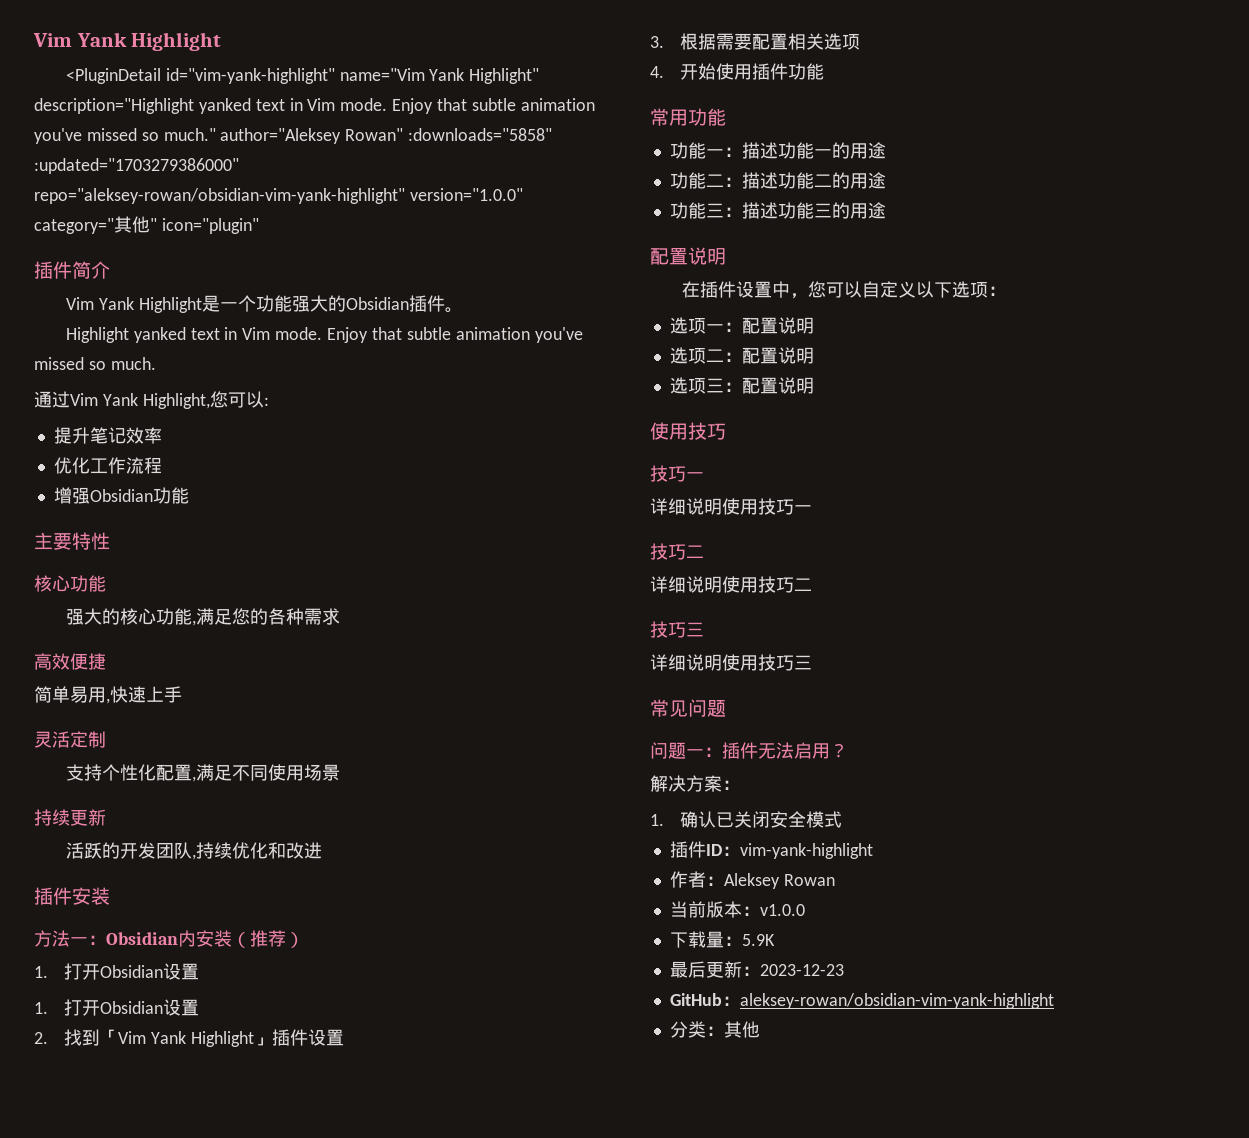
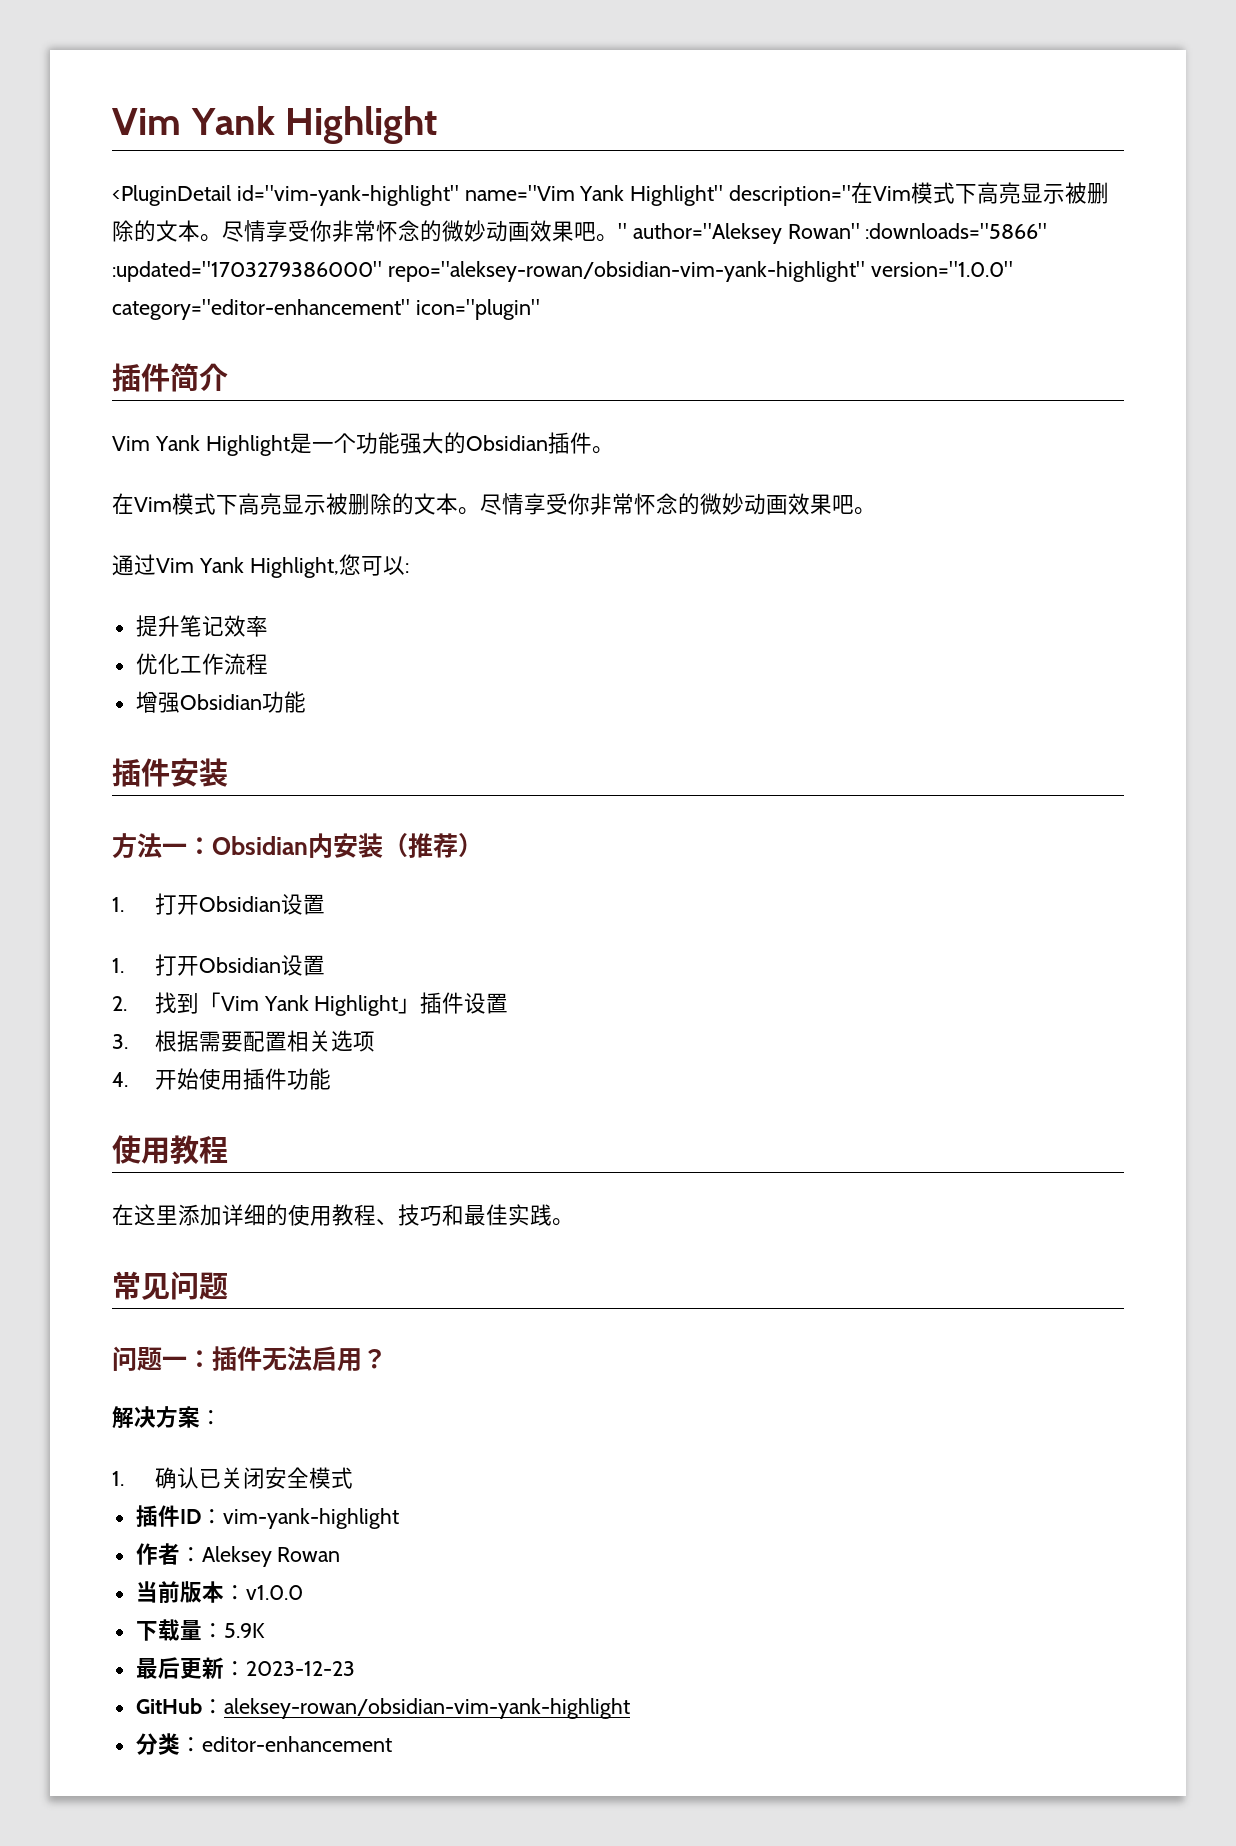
[34,98,595,114] [34,128,216,144] description="Highlight yanked text in Vim mode. Enjoy that subtle animation you've missed so much." -> [729,182,1110,206] [112,220,627,242] description="在Vim模式下高亮显示被删除的文本。尽情享受你非常怀念的微妙动画效果吧。"
[408,128,553,141] :downloads="5858" -> [865,223,1048,239] :downloads="5866"
[34,216,157,234] category="其他" -> [112,299,410,320] category="editor-enhancement"
[65,327,583,343] [34,357,156,370] Highlight yanked text in Vim mode. Enjoy that subtle animation you've missed so much. -> [112,493,876,515] 在Vim模式下高亮显示被删除的文本。尽情享受你非常怀念的微妙动画效果吧。
[34,532,110,550] [34,575,106,592] [65,608,340,626] [34,653,106,670] [34,686,182,704] [34,731,106,748] [65,764,340,782] [34,809,106,826] [65,842,322,860] // 主要特性 // 核心功能 // 强大的核心功能,满足您的各种需求 // 高效便捷 // 简单易用,快速上手 // 灵活定制 // 支持个性化配置,满足不同使用场景 // 持续更新 // 活跃的开发团队,持续优化和改进 -> (306, 702) none
[650,108,726,126] [669,142,886,159] [669,172,886,189] [669,202,886,219] [650,247,726,265] [681,281,1006,299] [669,317,814,334] [669,347,814,364] [669,377,814,394] [650,422,726,440] [650,465,704,482] [650,498,812,515] [650,543,704,560] [650,576,812,593] [650,621,704,638] [650,654,812,671] 常用功能 // 功能一：描述功能一的用途 // 功能二：描述功能二的用途 // 功能三：描述功能三的用途 // 配置说明 // 在插件设置中，您可以自定义以下选项： // 选项一：配置说明 // 选项二：配置说明 // 选项三：配置说明 // 使用技巧 // 技巧一 // 详细说明使用技巧一 // 技巧二 // 详细说明使用技巧二 // 技巧三 // 详细说明使用技巧三 -> [112,1135,228,1165] [112,1204,574,1226] 使用教程 // 在这里添加详细的使用教程、技巧和最佳实践。
[723,1021,760,1038] 其他 -> [201,1736,392,1752] editor-enhancement

